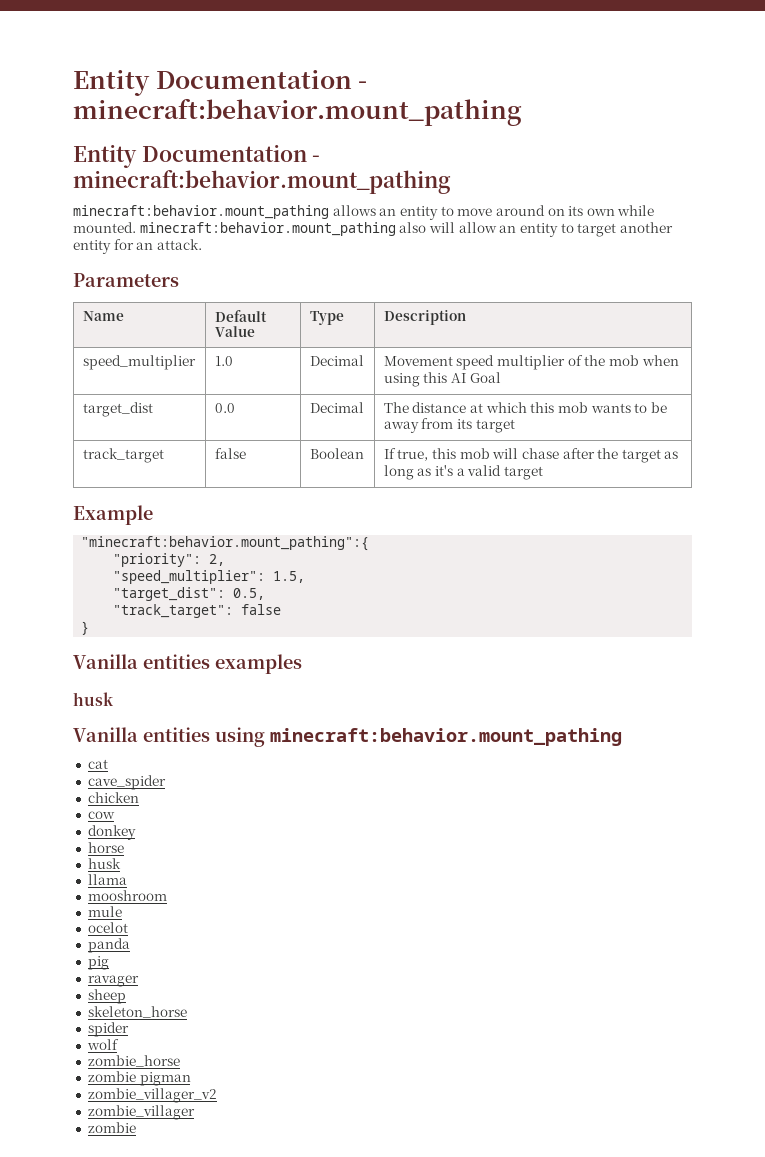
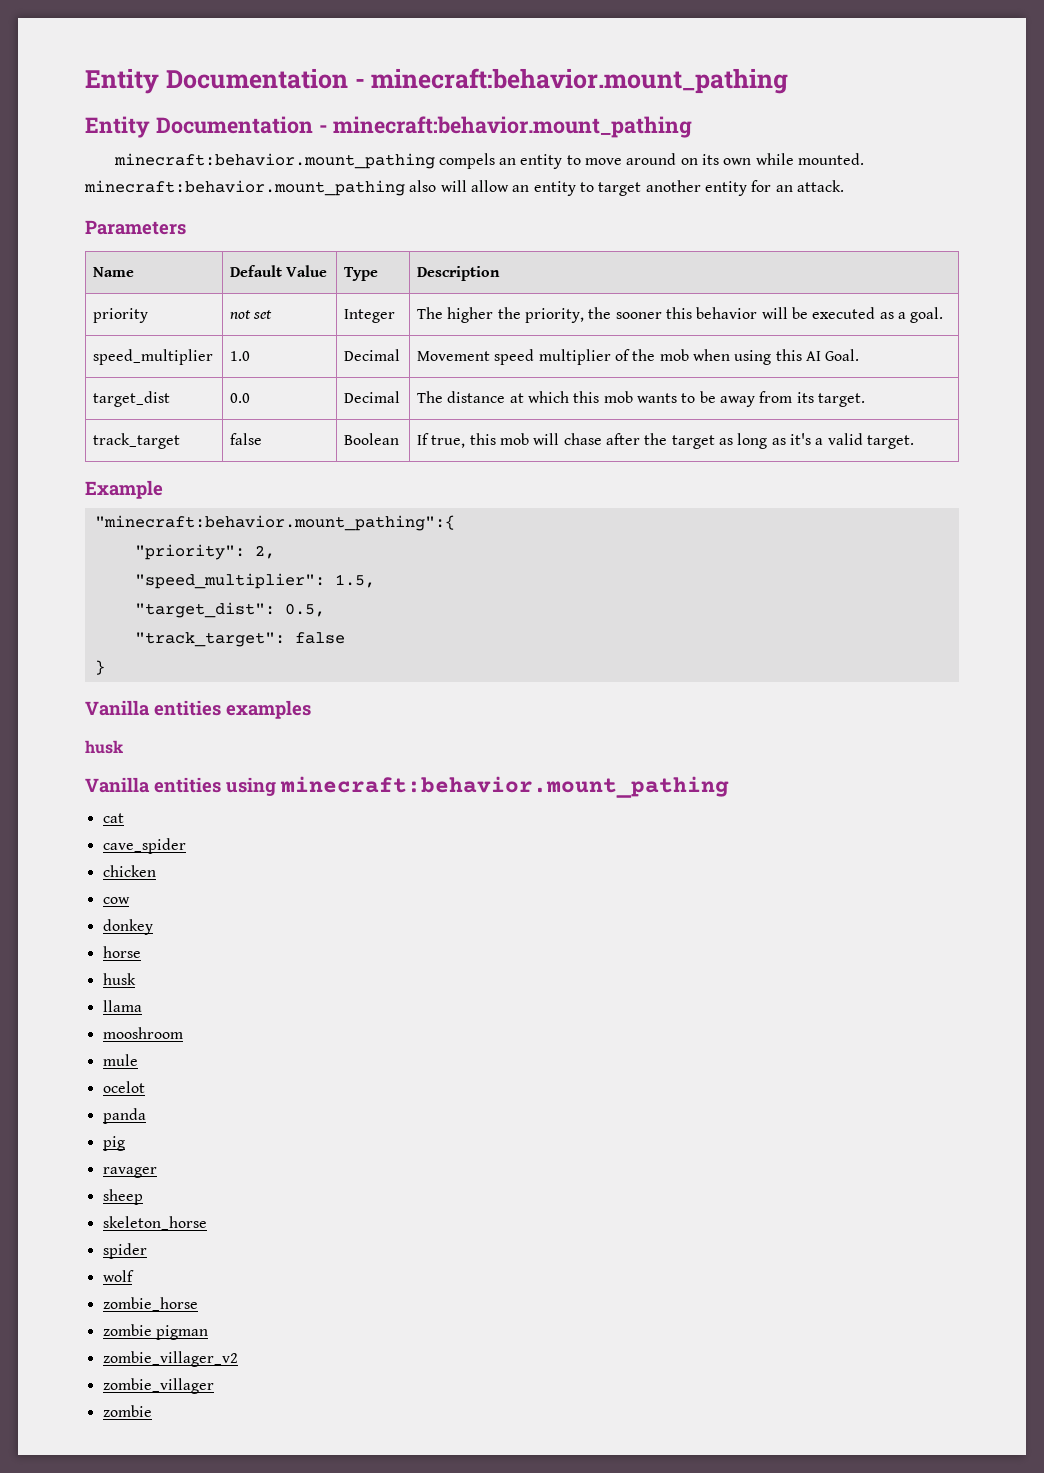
[332,205,376,216] allows -> [438,153,495,169] compels
(466, 317) none -> [93,308,149,323] [230,310,273,319] [344,309,396,323] [417,307,944,323] // priority | not set | Integer | The higher the priority, the sooner this behavior will be executed as a goal.
[469,372,501,383] Goal -> [825,349,860,361] Goal.
[475,419,515,433] target -> [817,393,865,407] target.
[503,466,543,480] target -> [866,435,914,449] target.

